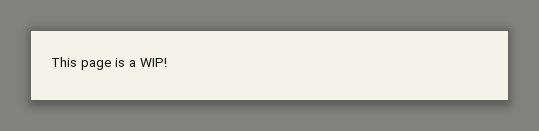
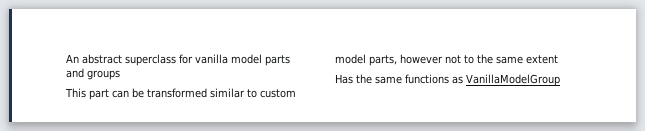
[51,57,167,70] This page is a WIP! -> [66,54,290,66] [66,68,120,80] [65,88,296,100] [335,54,558,66] [335,74,560,86] An abstract superclass for vanilla model parts and groups // This part can be transformed similar to custom model parts, however not to the same extent // Has the same functions as VanillaModelGroup

